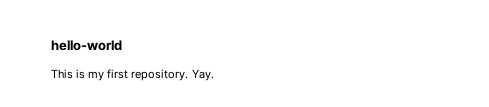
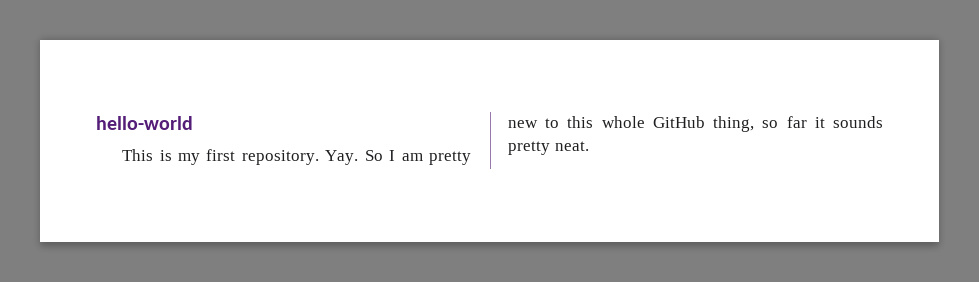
(214, 75) none -> [364,150,471,165] [508,116,883,132] [508,141,589,155] So I am pretty new to this whole GitHub thing, so far it sounds pretty neat.

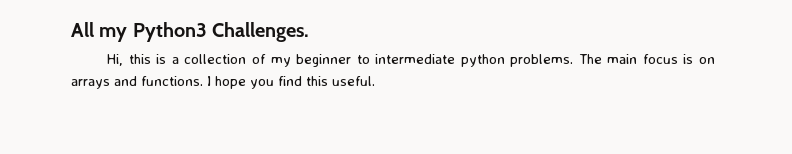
[96,116,193,130] [122,149,471,165] [508,116,883,132] [508,141,589,155] hello-world // This is my first repository. Yay. So I am pretty new to this whole GitHub thing, so far it sounds pretty neat. -> [71,22,310,42] [107,54,716,67] [71,76,375,89] All my Python3 Challenges. // Hi, this is a collection of my beginner to intermediate python problems. The main focus is on arrays and functions. I hope you find this useful.

